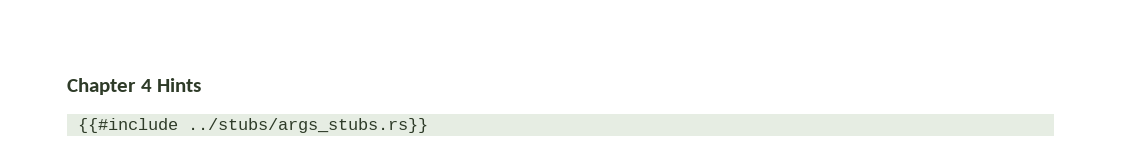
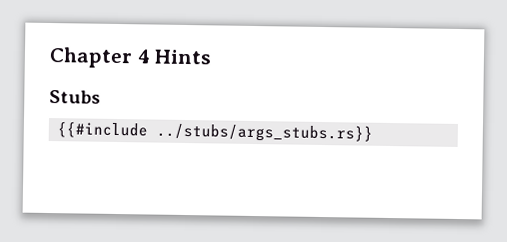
(202, 85) none -> [49,90,101,104] // Stubs

